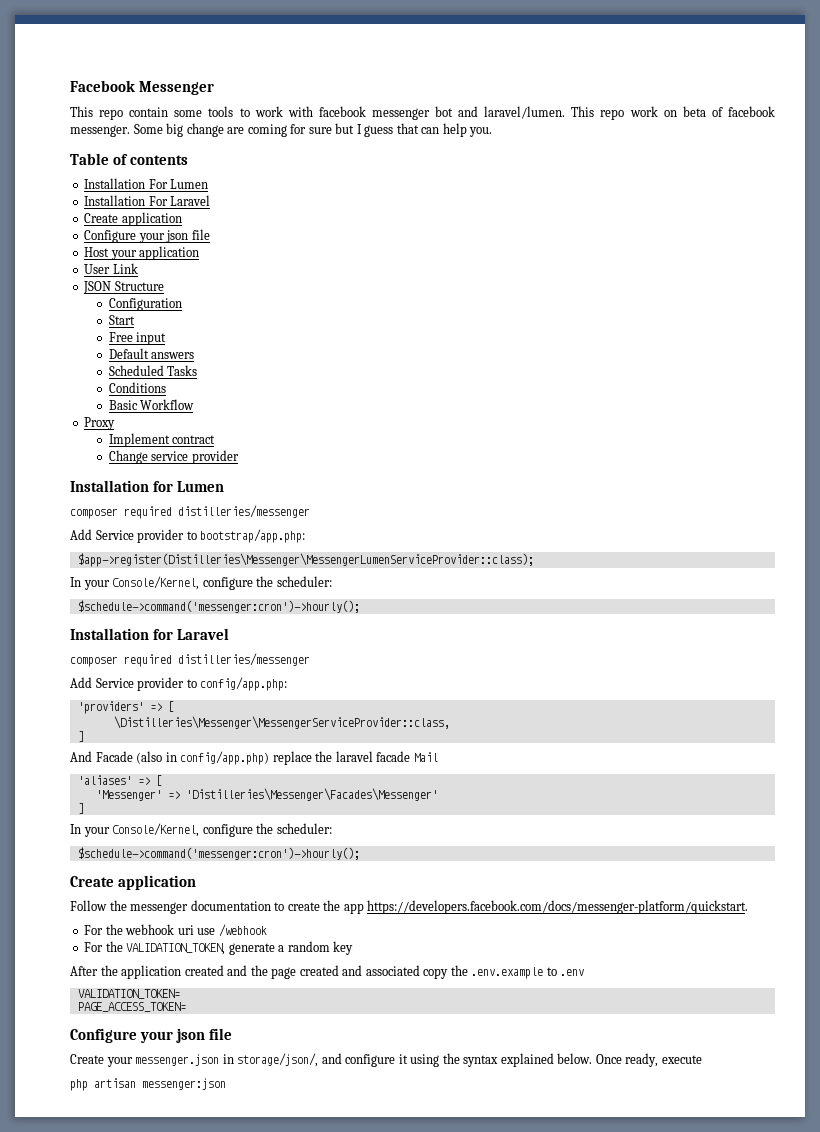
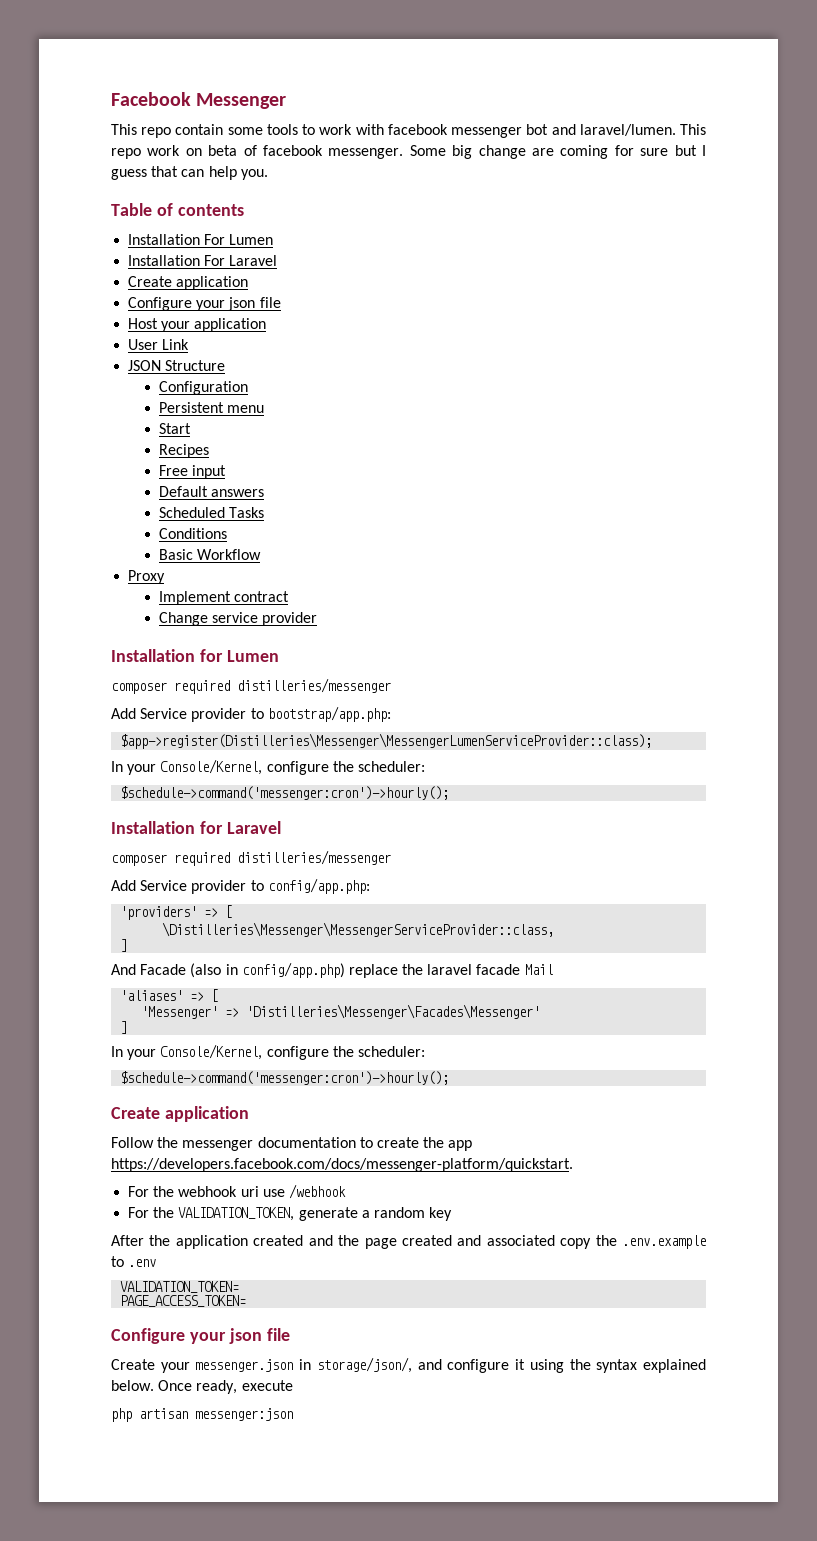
(182, 304) none -> [158,402,264,413] // Persistent menu
(135, 320) none -> [158,444,209,458] // Recipes

